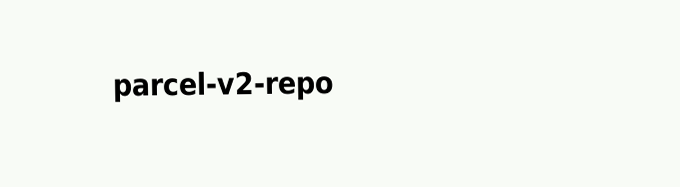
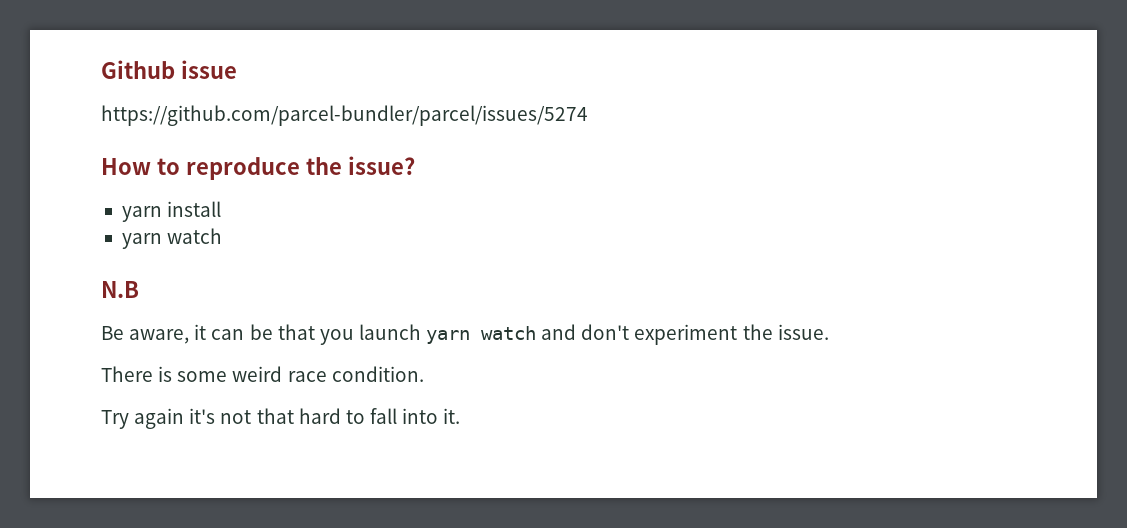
[112,70,335,103] parcel-v2-repo -> [101,60,237,79] [101,105,588,126] [101,156,415,180] [121,201,222,222] [121,228,223,249] [101,281,139,298] [101,324,829,345] [101,366,424,382] [101,408,461,429] Github issue // https://github.com/parcel-bundler/parcel/issues/5274 // How to reproduce the issue? // yarn install // yarn watch // N.B // Be aware, it can be that you launch yarn watch and don't experiment the issue. // There is some weird race condition. // Try again it's not that hard to fall into it.

